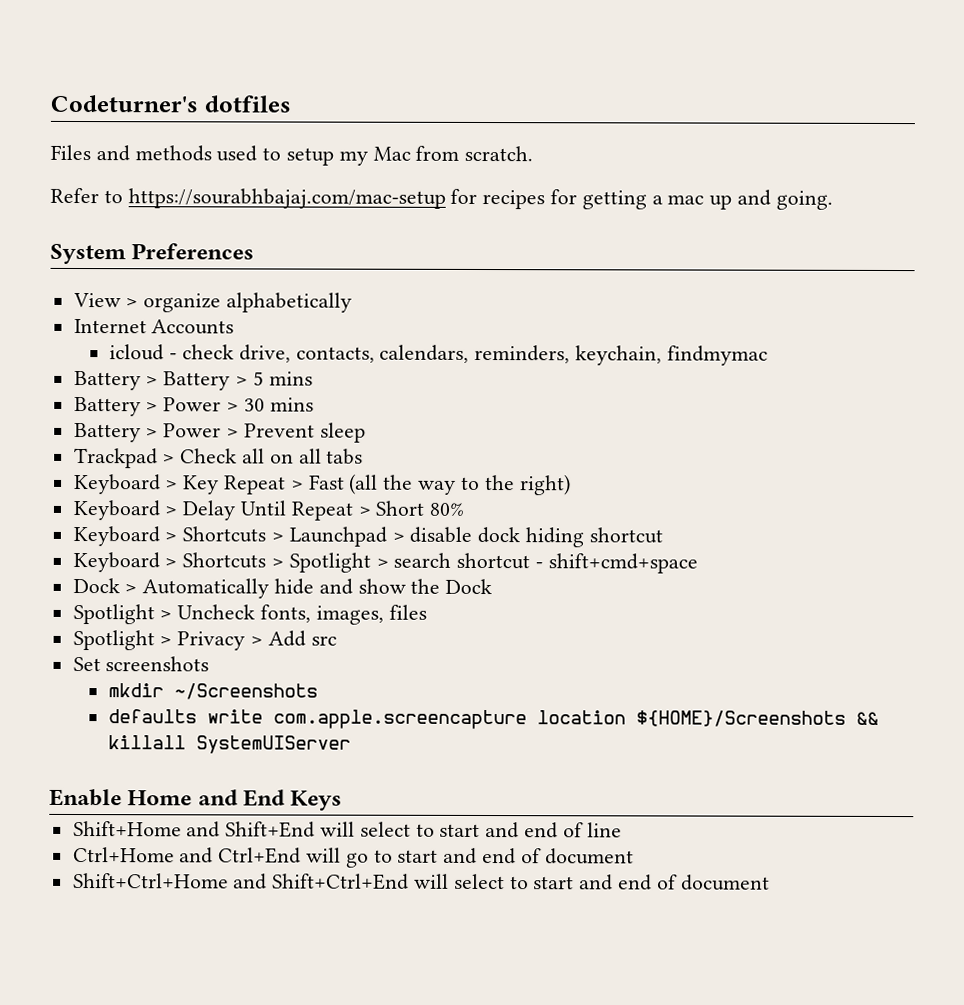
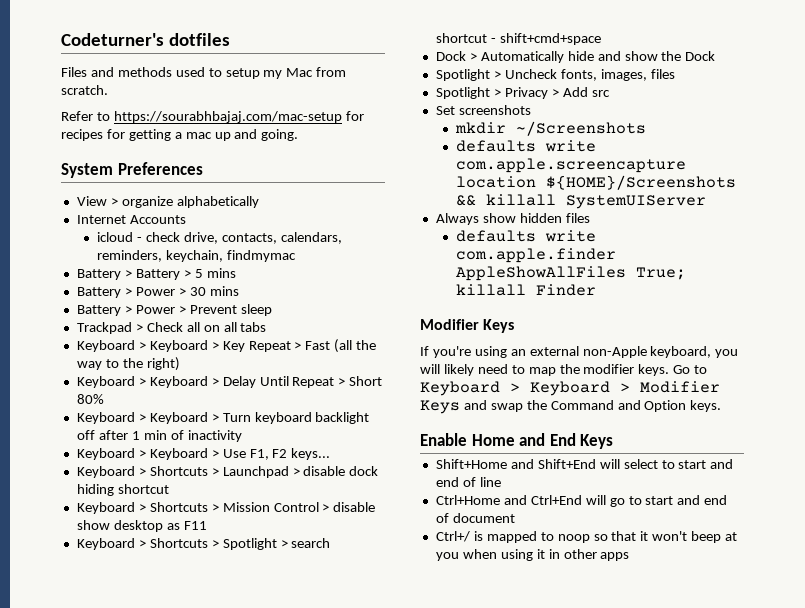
(179, 485) none -> [149,340,219,352] Keyboard >
(178, 511) none -> [149,376,219,388] Keyboard >
(465, 509) none -> [76,412,370,424] [76,430,242,442] [76,448,331,460] // Keyboard > Keyboard > Turn keyboard backlight off after 1 min of inactivity // Keyboard > Keyboard > Use F1, F2 keys...
(663, 535) none -> [76,502,376,514] [76,520,207,532] // Keyboard > Shortcuts > Mission Control > disable show desktop as F11
(352, 744) none -> [435,213,590,225] [456,230,597,242] [456,248,617,263] [456,266,687,281] [456,284,597,296] [420,319,515,333] [420,346,739,358] [420,364,708,376] [420,381,720,396] [420,400,722,414] // Always show hidden files // defaults write com.apple.finder AppleShowAllFiles True; killall Finder // Modifier Keys // If you're using an external non-Apple keyboard, you will likely need to map the modifier keys. Go to Keyboard > Keyboard > Modifier Keys and swap the Command and Option keys.
[72,872,770,891] Shift+Ctrl+Home and Shift+Ctrl+End will select to start and end of document -> [435,531,738,543] [435,549,630,561] Ctrl+/ is mapped to noop so that it won't beep at you when using it in other apps

